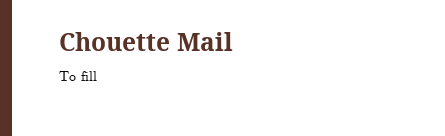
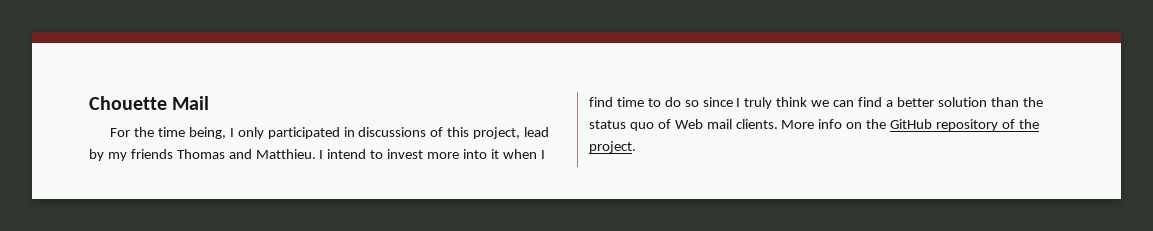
[59,71,97,81] To fill -> [110,127,550,139] [89,149,545,161] [589,97,1043,109] [589,119,1039,131] [589,141,636,153] For the time being, I only participated in discussions of this project, lead by my friends Thomas and Matthieu. I intend to invest more into it when I find time to do so since I truly think we can find a better solution than the status quo of Web mail clients. More info on the GitHub repository of the project.

